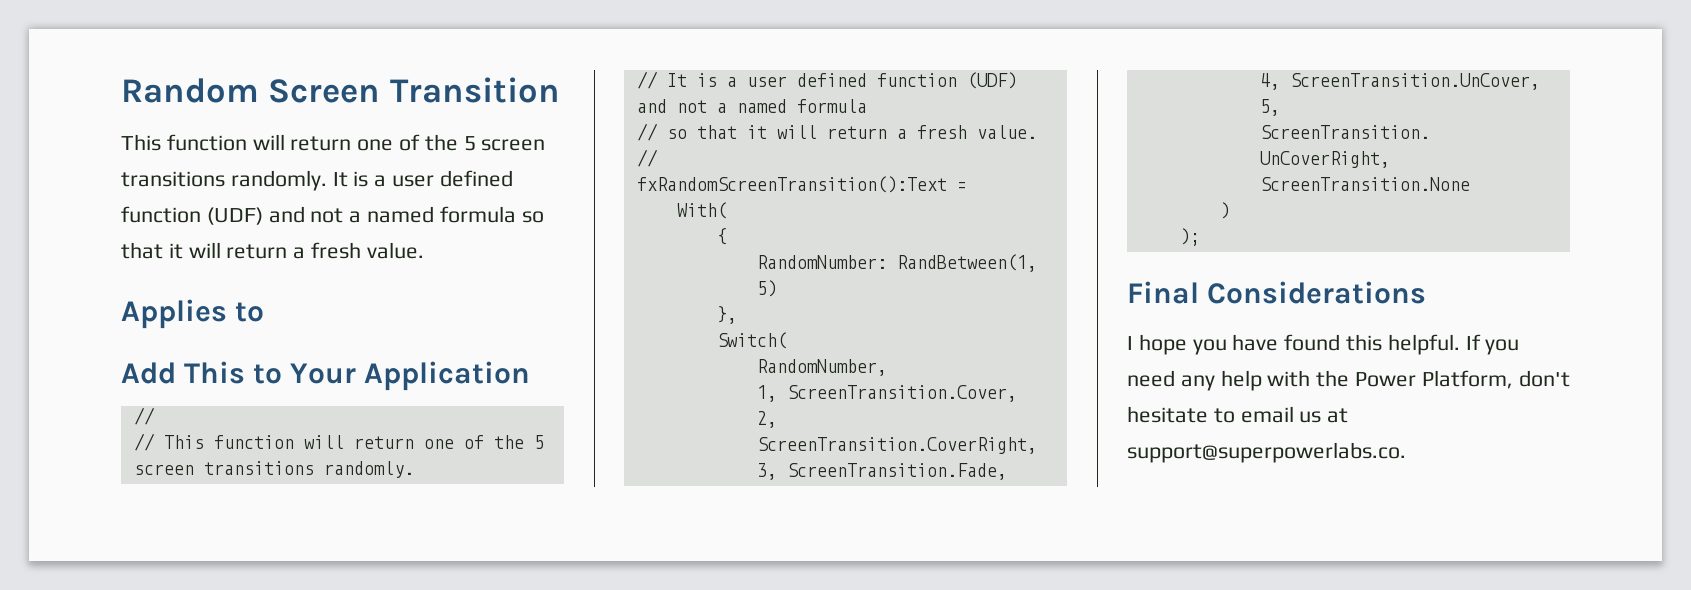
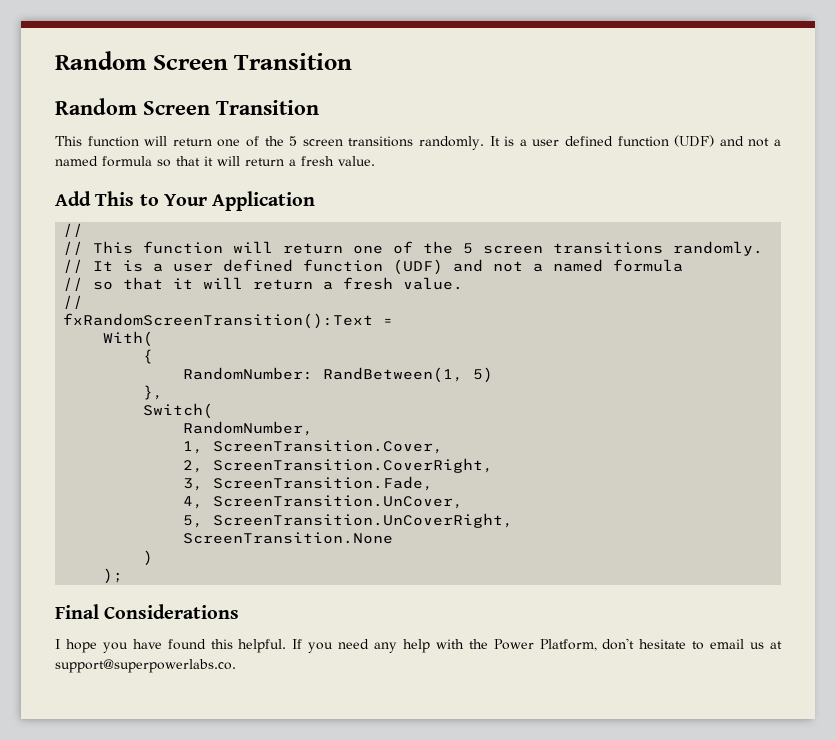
[121,77,560,103] Random Screen Transition -> [55,51,353,70] [55,98,319,115] Random Screen Transition // Random Screen Transition
[121,299,265,329] // Applies to -> (375, 161) none

